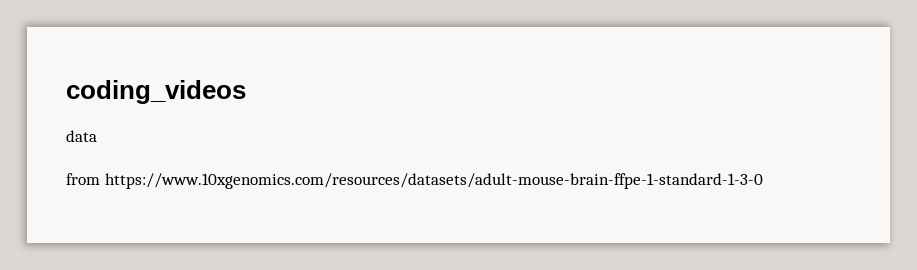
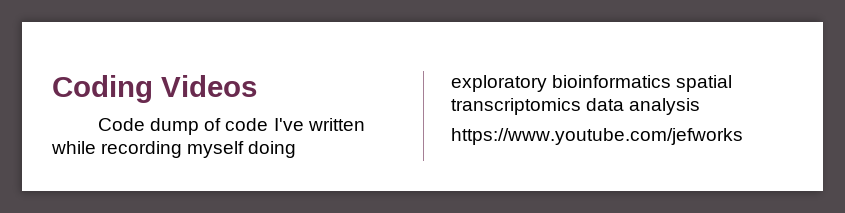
[66,80,246,104] coding_videos // -> [52,75,257,103] [98,118,365,135] [51,141,297,158] [451,75,733,92] [451,98,581,115] Coding Videos // Code dump of code I've written while recording myself doing exploratory bioinformatics spatial transcriptomics
[66,173,763,189] // from https://www.10xgenomics.com/resources/datasets/adult-mouse-brain-ffpe-1-standard-1-3-0 -> [629,98,701,115] [451,128,743,145] analysis // https://www.youtube.com/jefworks

